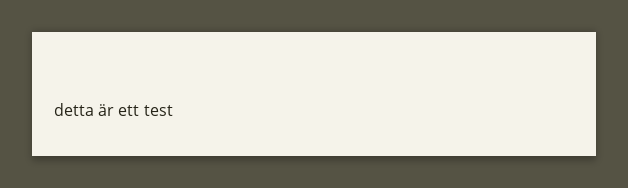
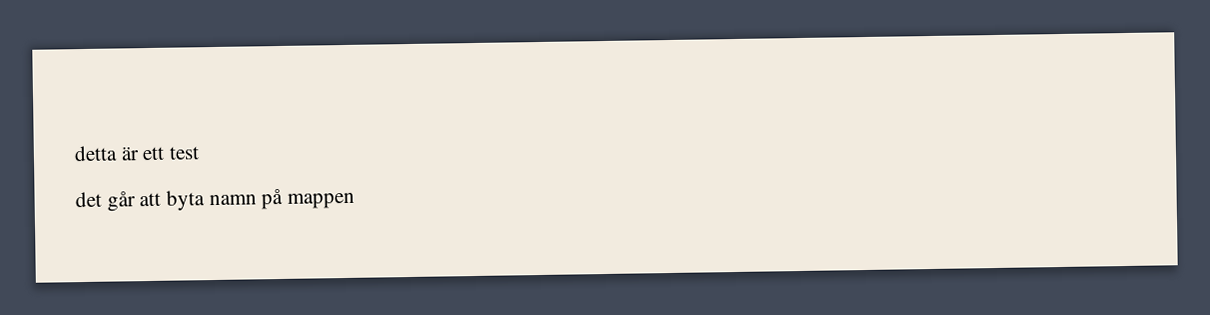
(173, 110) none -> [75,188,356,212] // det går att byta namn på mappen

